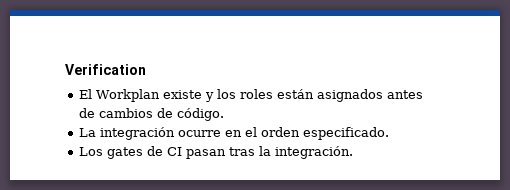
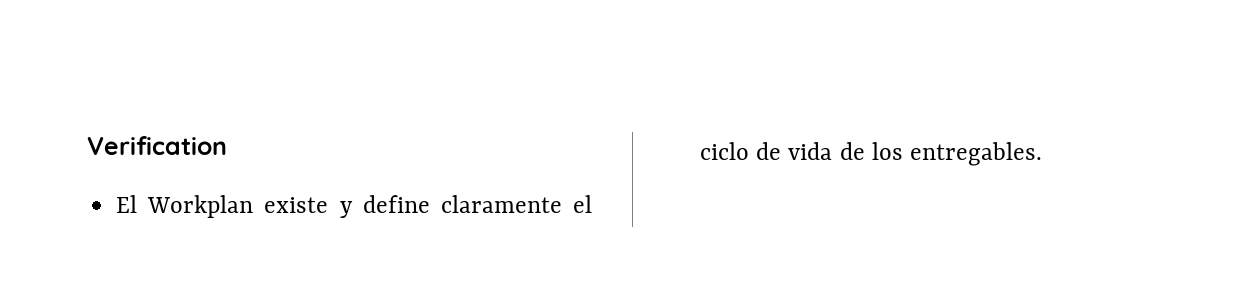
[216,89,423,102] [78,108,224,121] [78,127,389,140] [78,146,353,159] los roles están asignados antes de cambios de código. // La integración ocurre en el orden especificado. // Los gates de CI pasan tras la integración. -> [362,195,592,213] [700,142,1042,166] define claramente el ciclo de vida de los entregables.

